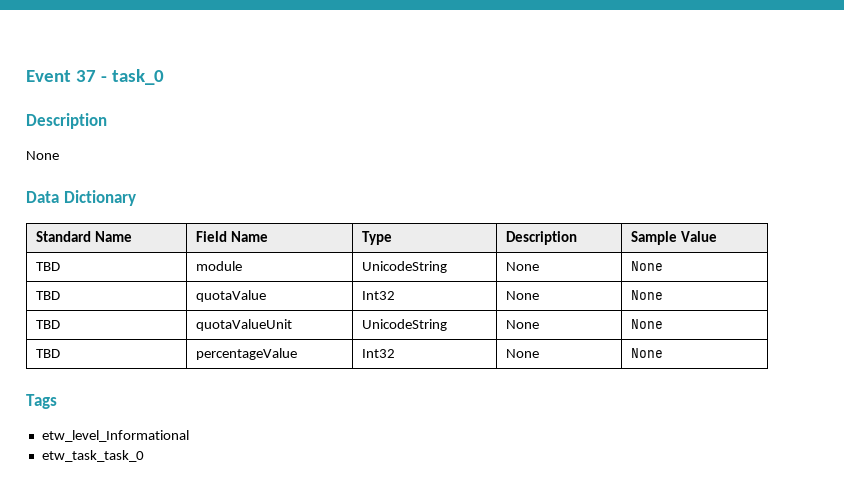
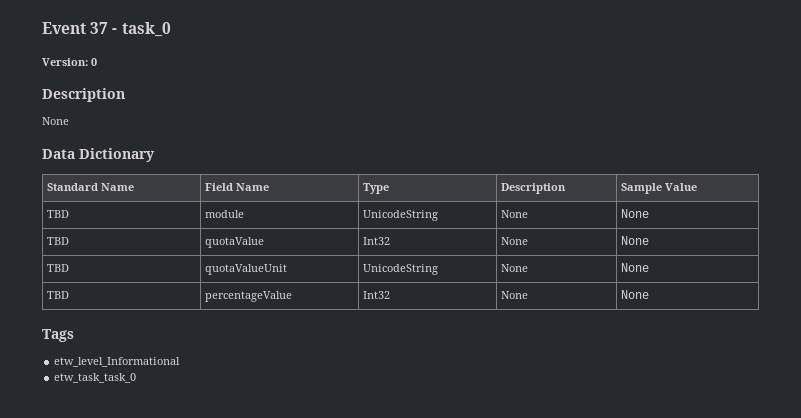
(164, 77) none -> [42,58,97,66] // Version: 0

